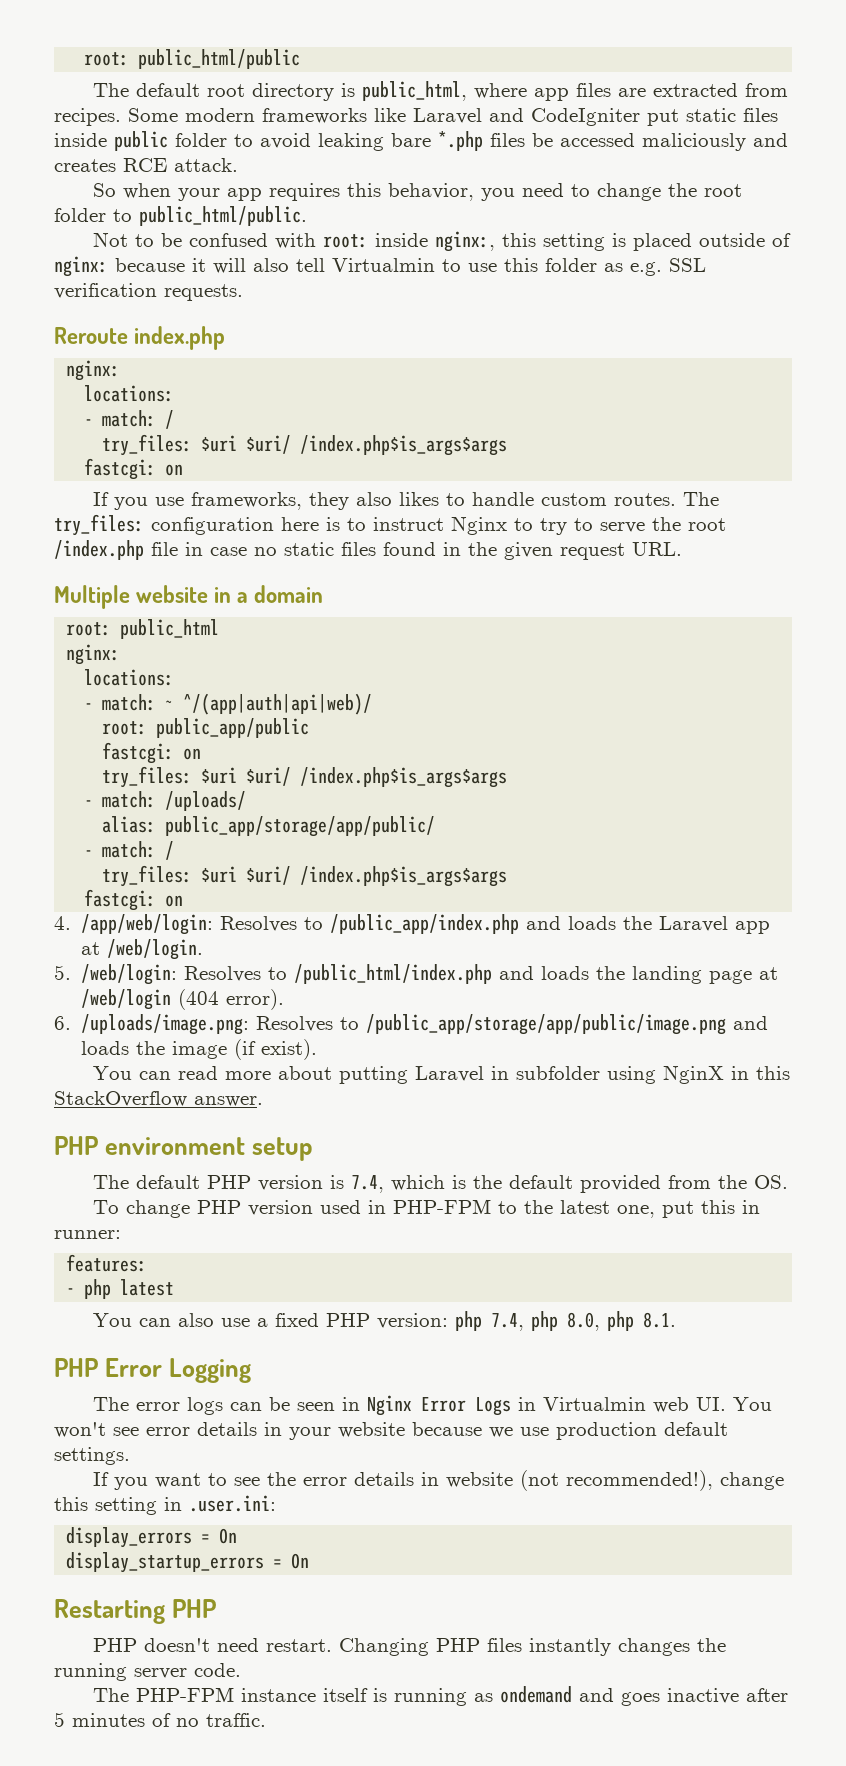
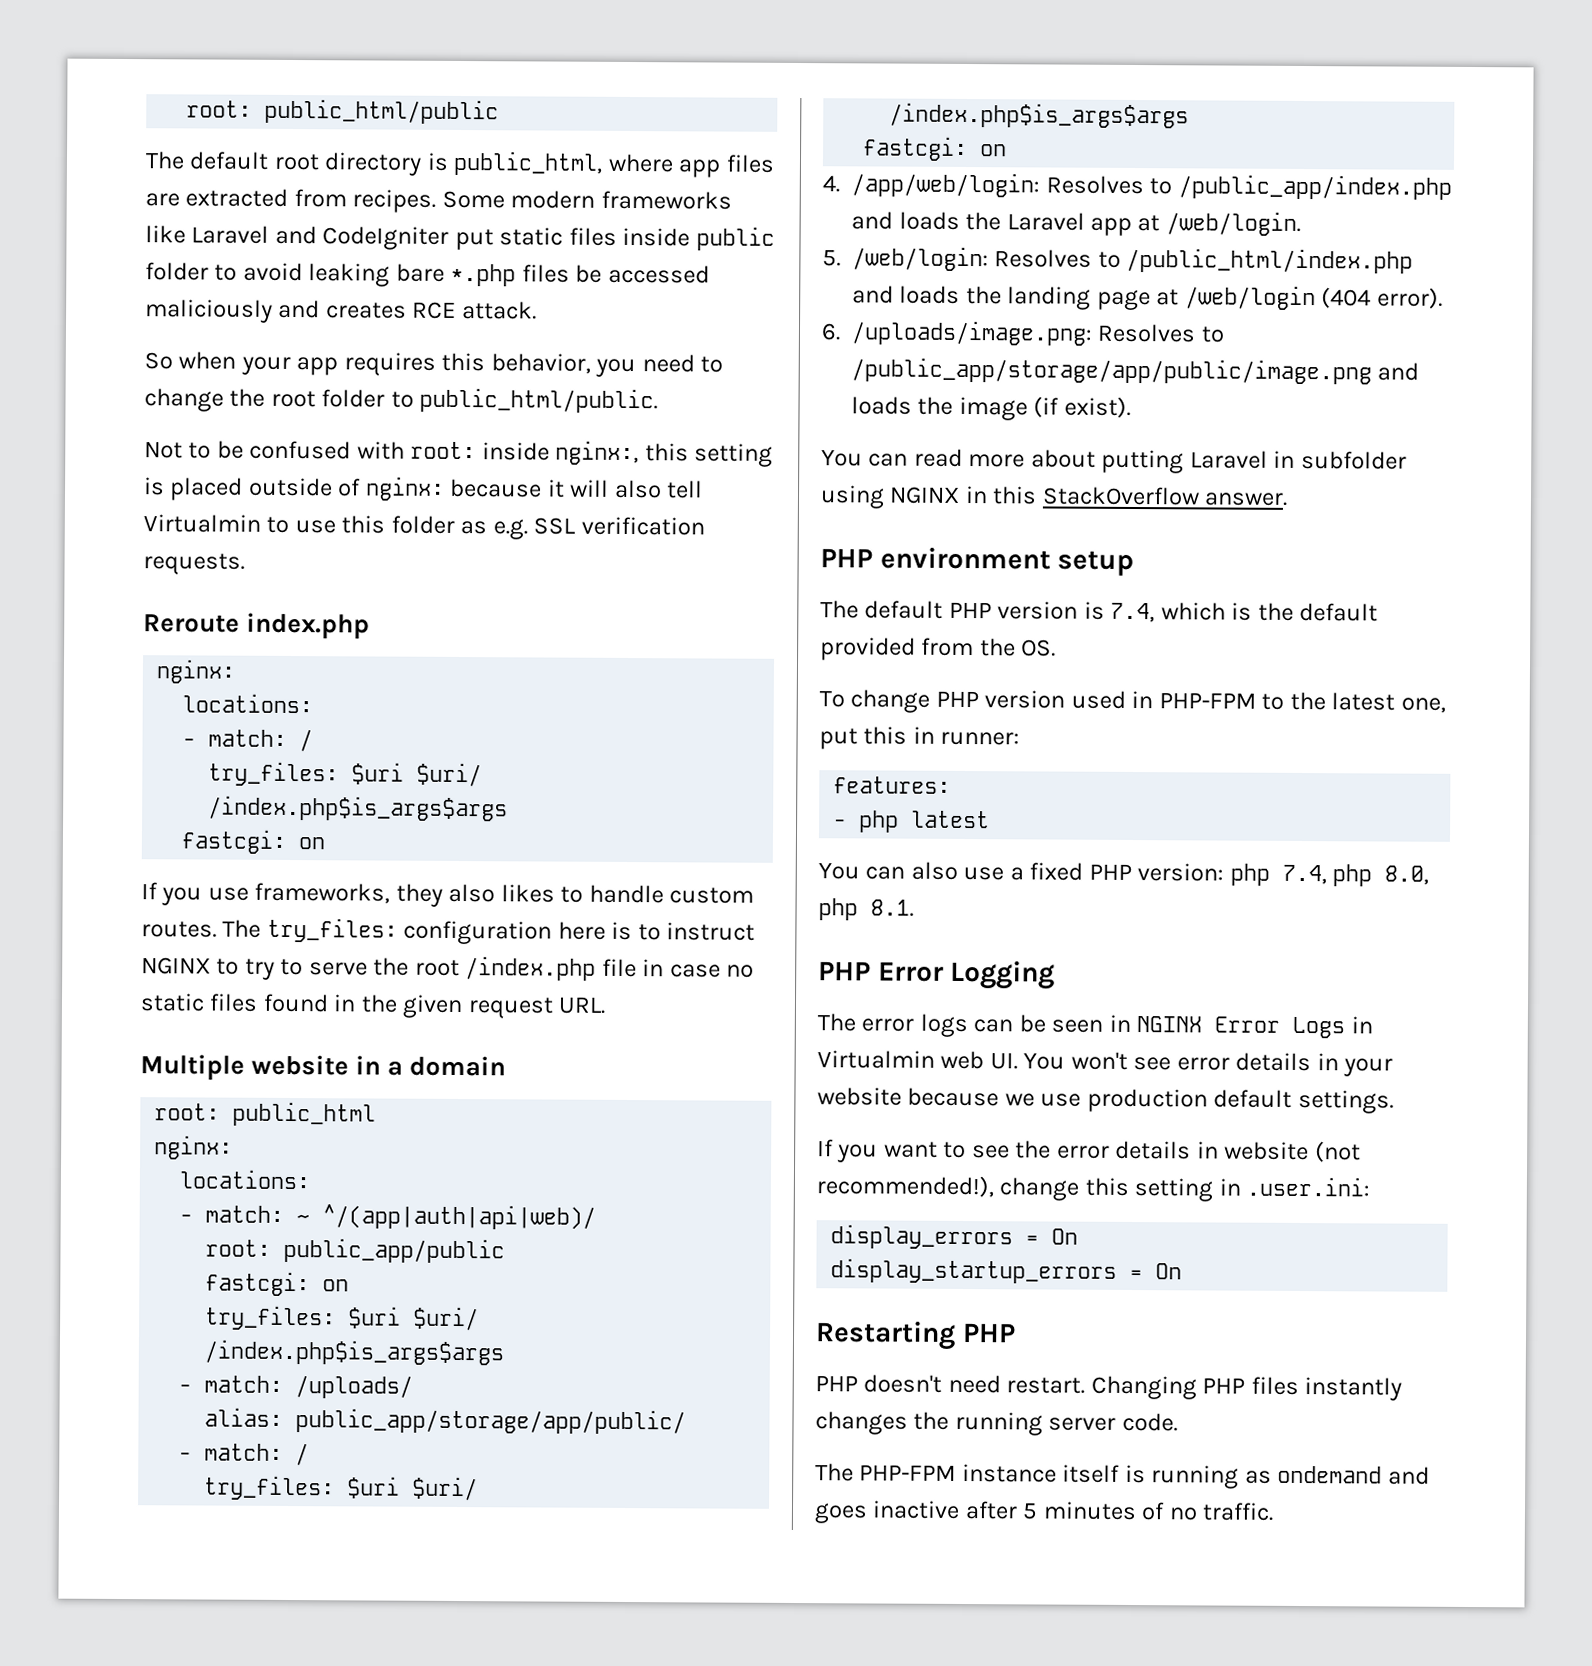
[451,516,507,535] Nginx -> [141,957,211,975] NGINX
[663,1065,725,1084] NginX -> [889,486,961,504] NGINX
[367,1395,413,1416] Nginx -> [1136,1016,1203,1033] NGINX

